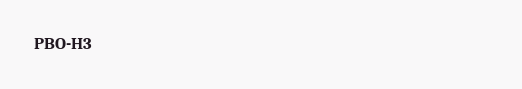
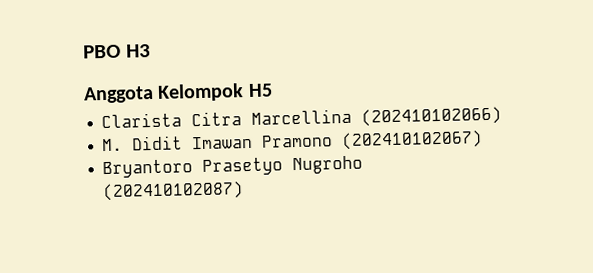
[34,38,92,49] PBO-H3 -> [83,44,151,59] [83,83,273,104] [101,106,503,129] [102,130,484,152] [102,155,364,179] [102,181,245,202] PBO H3 // Anggota Kelompok H5 // Clarista Citra Marcellina (202410102066) // M. Didit Imawan Pramono (202410102067) // Bryantoro Prasetyo Nugroho (202410102087)

